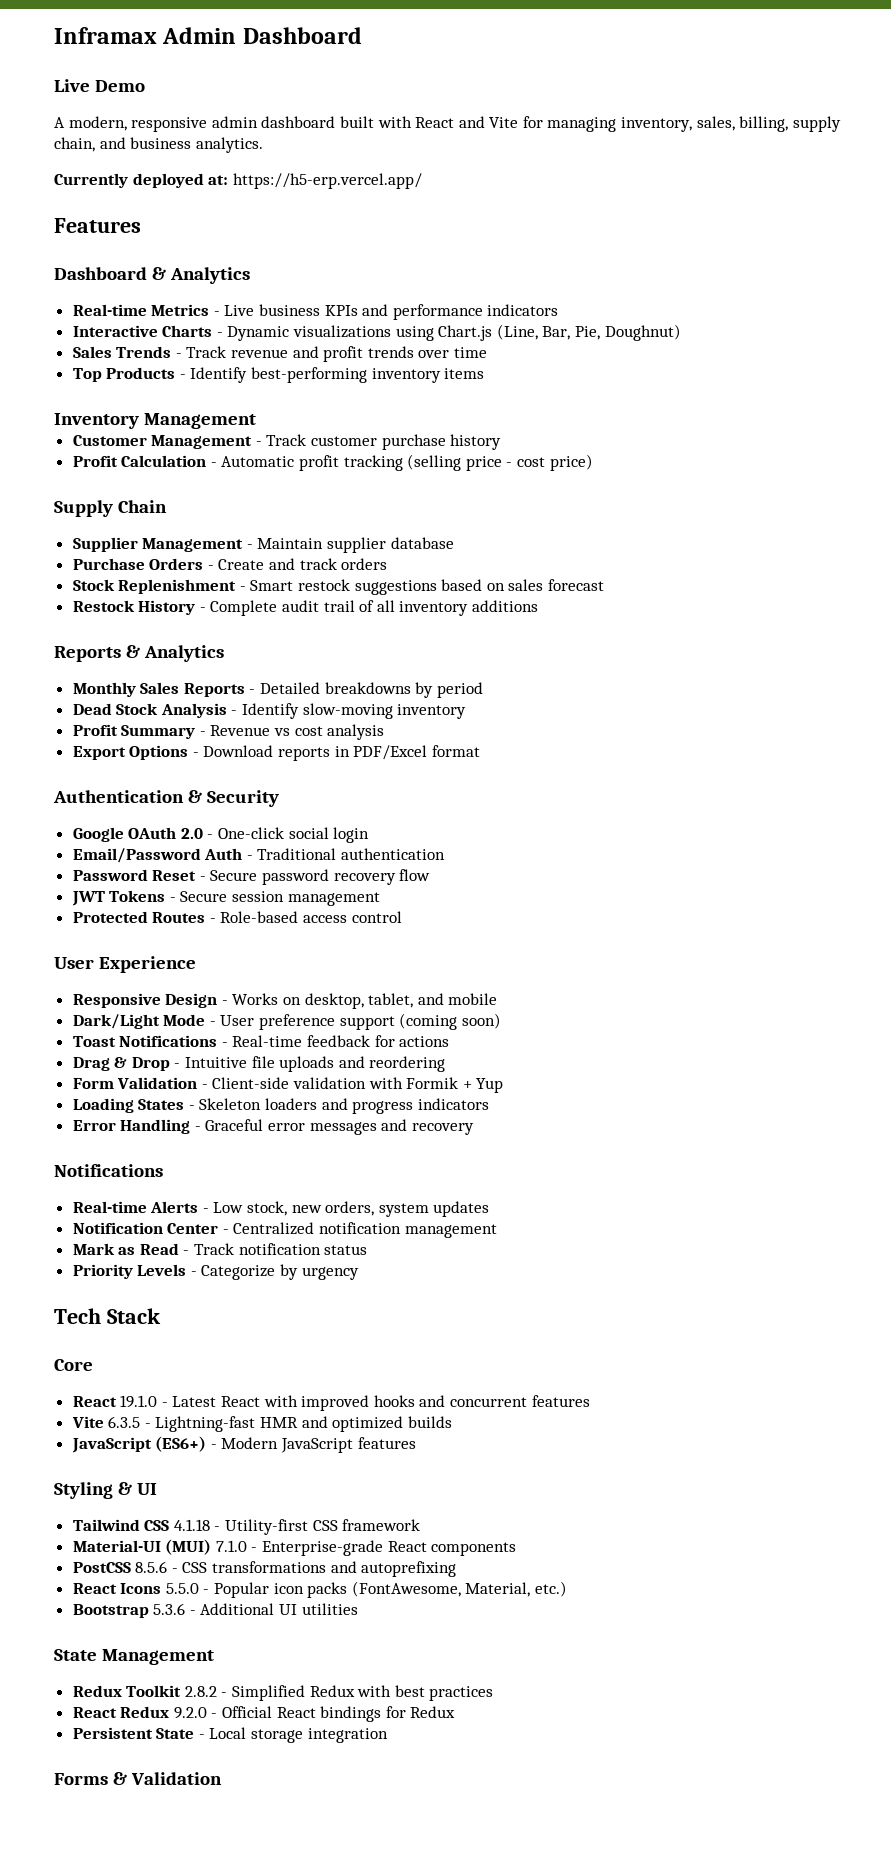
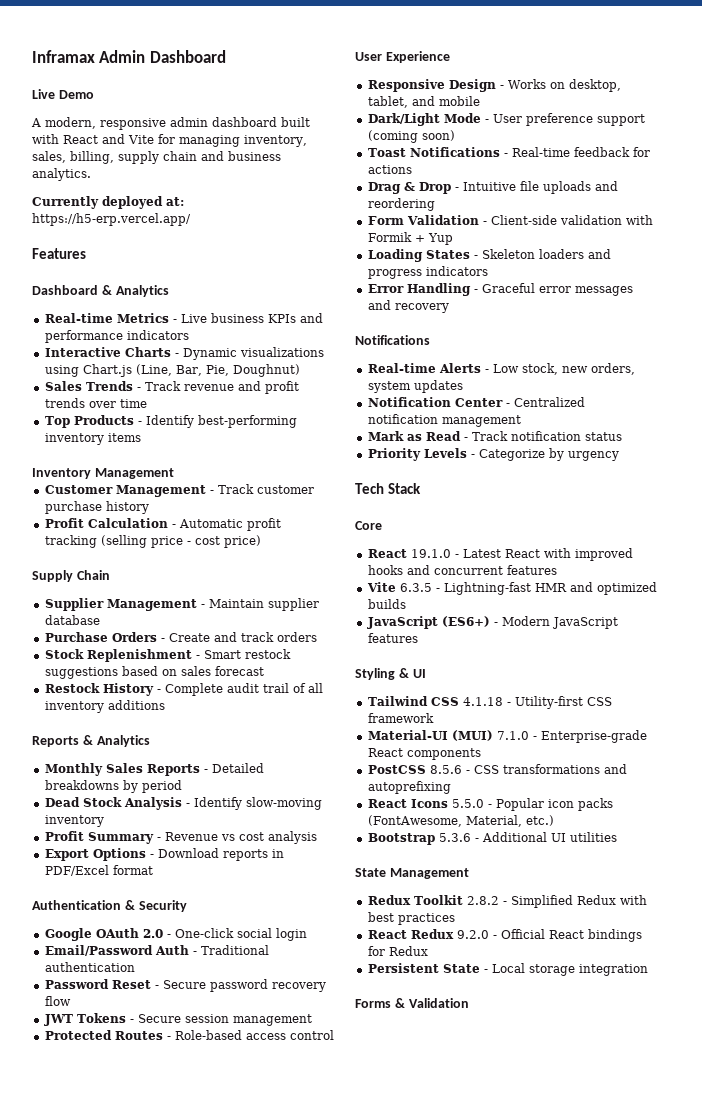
[54,137,95,152] chain, -> [163,151,197,161] chain

